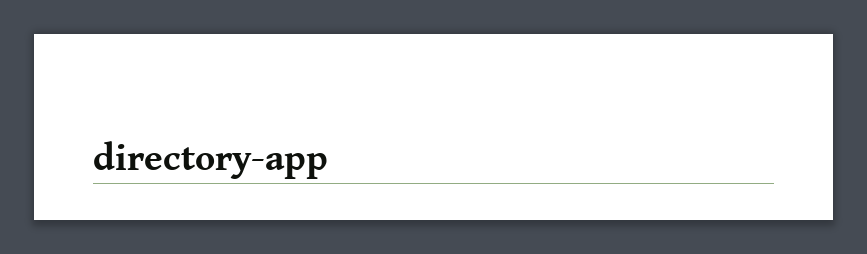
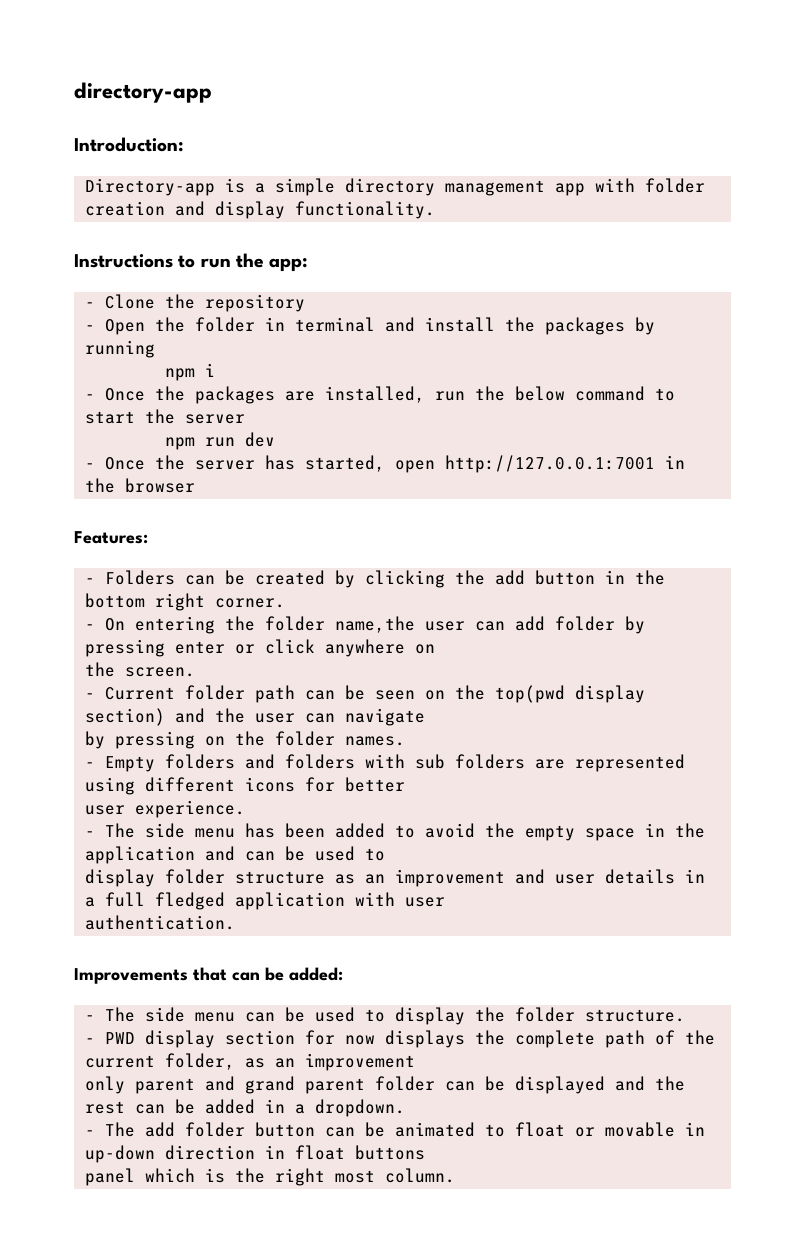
(328, 160) none -> [74,137,184,152] [84,178,705,196] [84,201,435,219] [74,253,309,272] [84,294,305,312] [84,317,655,335] [84,340,155,358] [164,363,215,381] [84,386,675,404] [84,409,245,424] [164,432,275,450] [84,455,685,473] [84,478,195,493] [74,531,148,544] [84,570,665,588] [84,593,285,611] [84,616,645,634] [84,639,435,657] [84,662,195,677] [84,685,645,703] [84,708,425,726] [84,731,405,749] [84,754,685,772] [84,777,405,795] [84,800,245,818] [84,823,705,841] [84,846,385,864] [84,869,705,887] [84,892,445,910] [84,915,235,930] [74,967,343,984] [84,1007,685,1025] [84,1030,715,1048] [84,1053,415,1071] [84,1076,685,1094] [84,1099,405,1117] [84,1122,705,1137] [84,1145,425,1163] [84,1168,455,1186] // Introduction: // Directory-app is a simple directory management app with folder creation and display functionality. // Instructions to run the app: // - Clone the repository // - Open the folder in terminal and install the packages by running // npm i // - Once the packages are installed, run the below command to start the server // npm run dev // - Once the server has started, open http://127.0.0.1:7001 in the browser // Features: // - Folders can be created by clicking the add button in the bottom right corner. // - On entering the folder name,the user can add folder by pressing enter or click anywhere on // the screen. // - Current folder path can be seen on the top(pwd display section) and the user can navigate // by pressing on the folder names. // - Empty folders and folders with sub folders are represented using different icons for better // user experience. // - The side menu has been added to avoid the empty space in the application and can be used to // display folder structure as an improvement and user details in a full fledged application with user // authentication. // Improvements that can be added: // - The side menu can be used to display the folder structure. // - PWD display section for now displays the complete path of the current folder, as an improvement // only parent and grand parent folder can be displayed and the rest can be added in a dropdown. // - The add folder button can be animated to float or movable in up-down direction in float buttons // panel which is the right most column.

